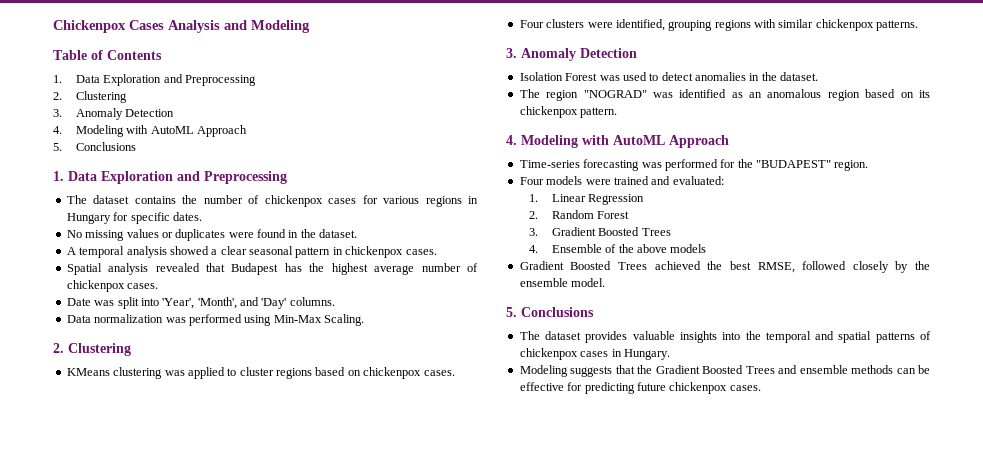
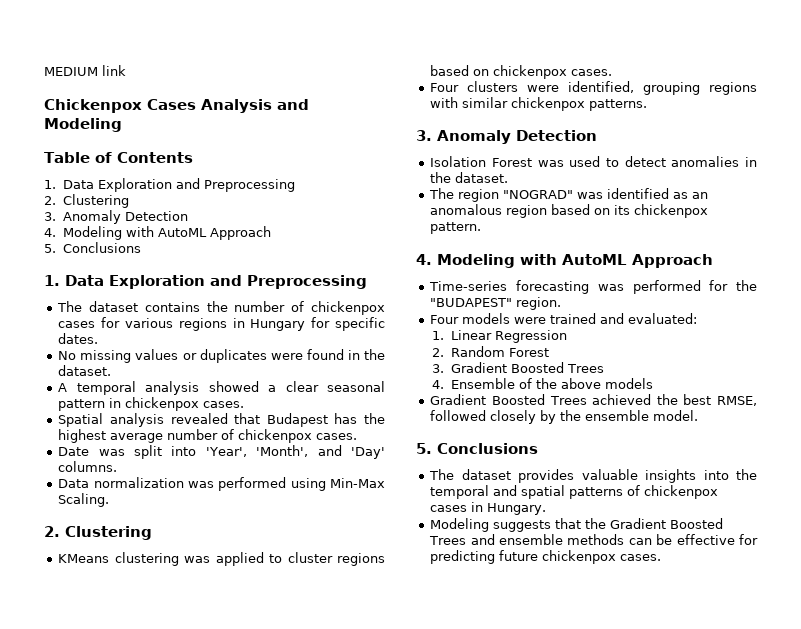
(53, 26) none -> [44,65,126,76] MEDIUM link //

